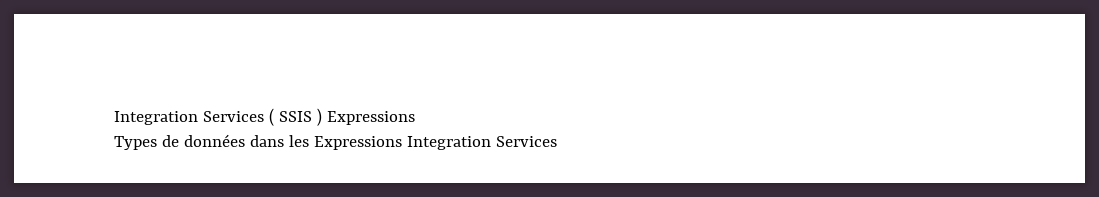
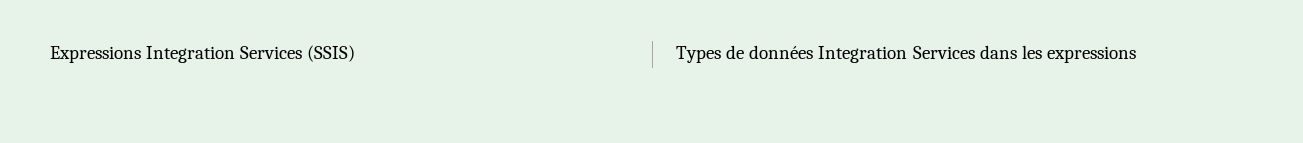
[114,108,415,126] Integration Services ( SSIS ) Expressions -> [50,45,356,63] Expressions Integration Services (SSIS)
[249,135,557,150] dans les Expressions Integration Services -> [818,45,1136,63] Integration Services dans les expressions

